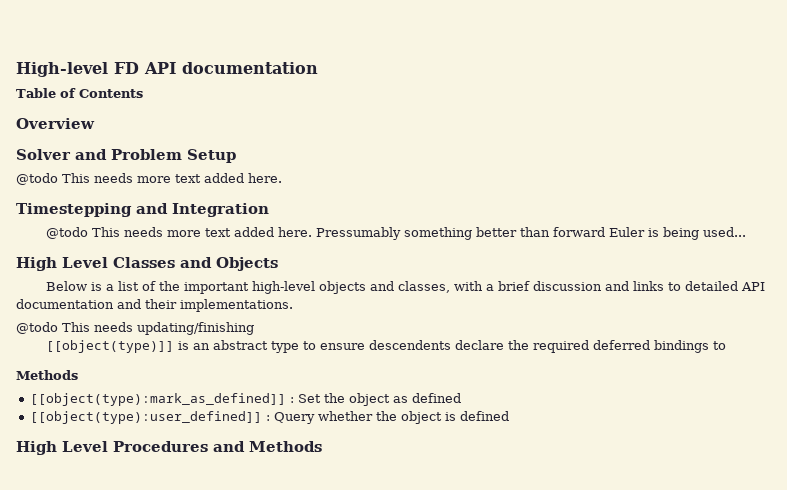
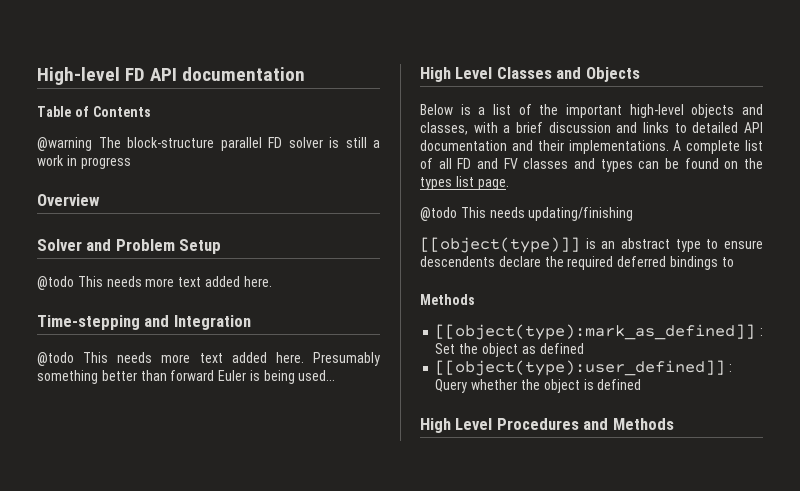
(143, 93) none -> [37,137,380,151] [37,155,131,169] // @warning The block-structure parallel FD solver is still a work in progress
[16,203,132,217] Timestepping -> [37,315,140,330] Time-stepping
[315,227,401,240] Pressumably -> [313,352,380,366] Presumably
(293, 305) none -> [673,140,763,154] [420,158,763,172] [420,176,509,190] A complete list of all FD and FV classes and types can be found on the types list page.

